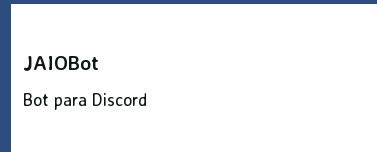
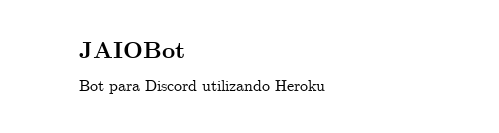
(147, 99) none -> [202,80,325,91] utilizando Heroku

